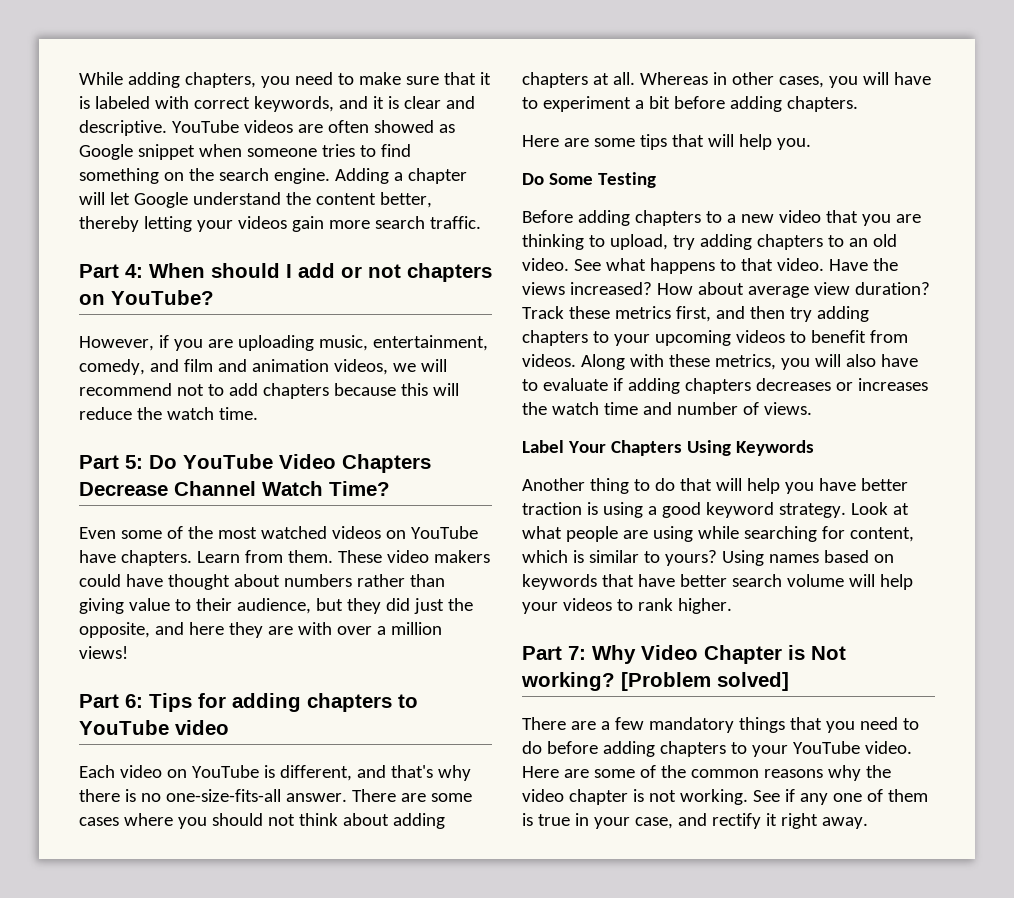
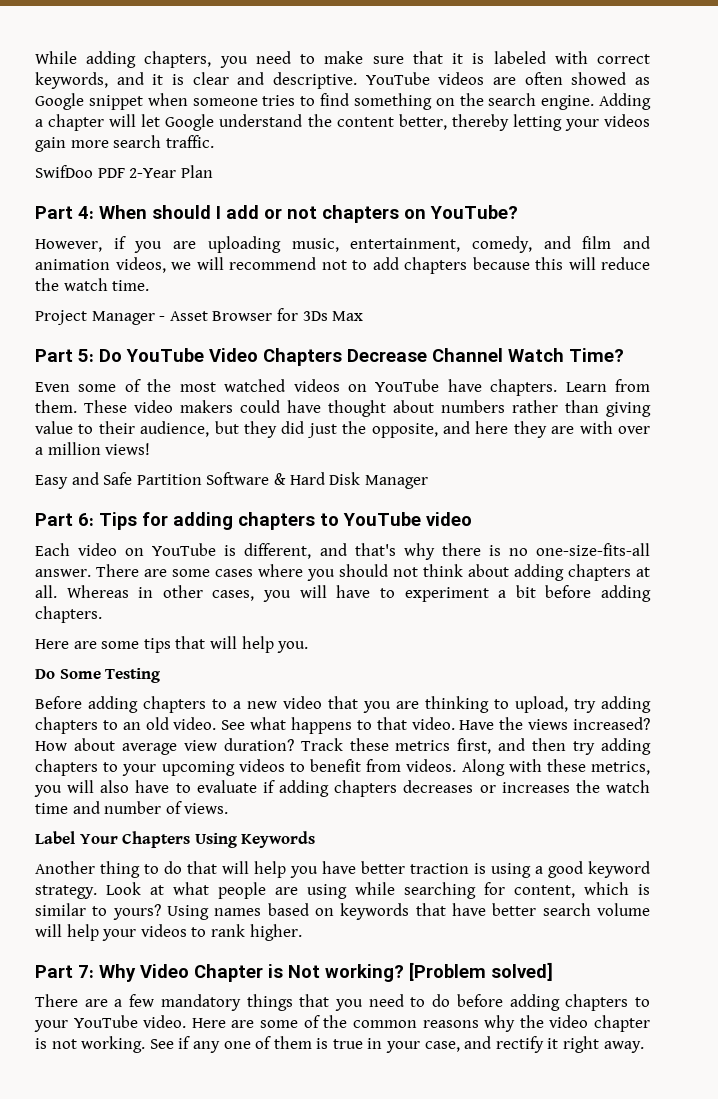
(481, 222) none -> [35,165,213,178] // SwifDoo PDF 2-Year Plan
(258, 413) none -> [35,308,364,325] // Project Manager - Asset Browser for 3Ds Max
(128, 652) none -> [35,472,428,489] // Easy and Safe Partition Software & Hard Disk Manager

